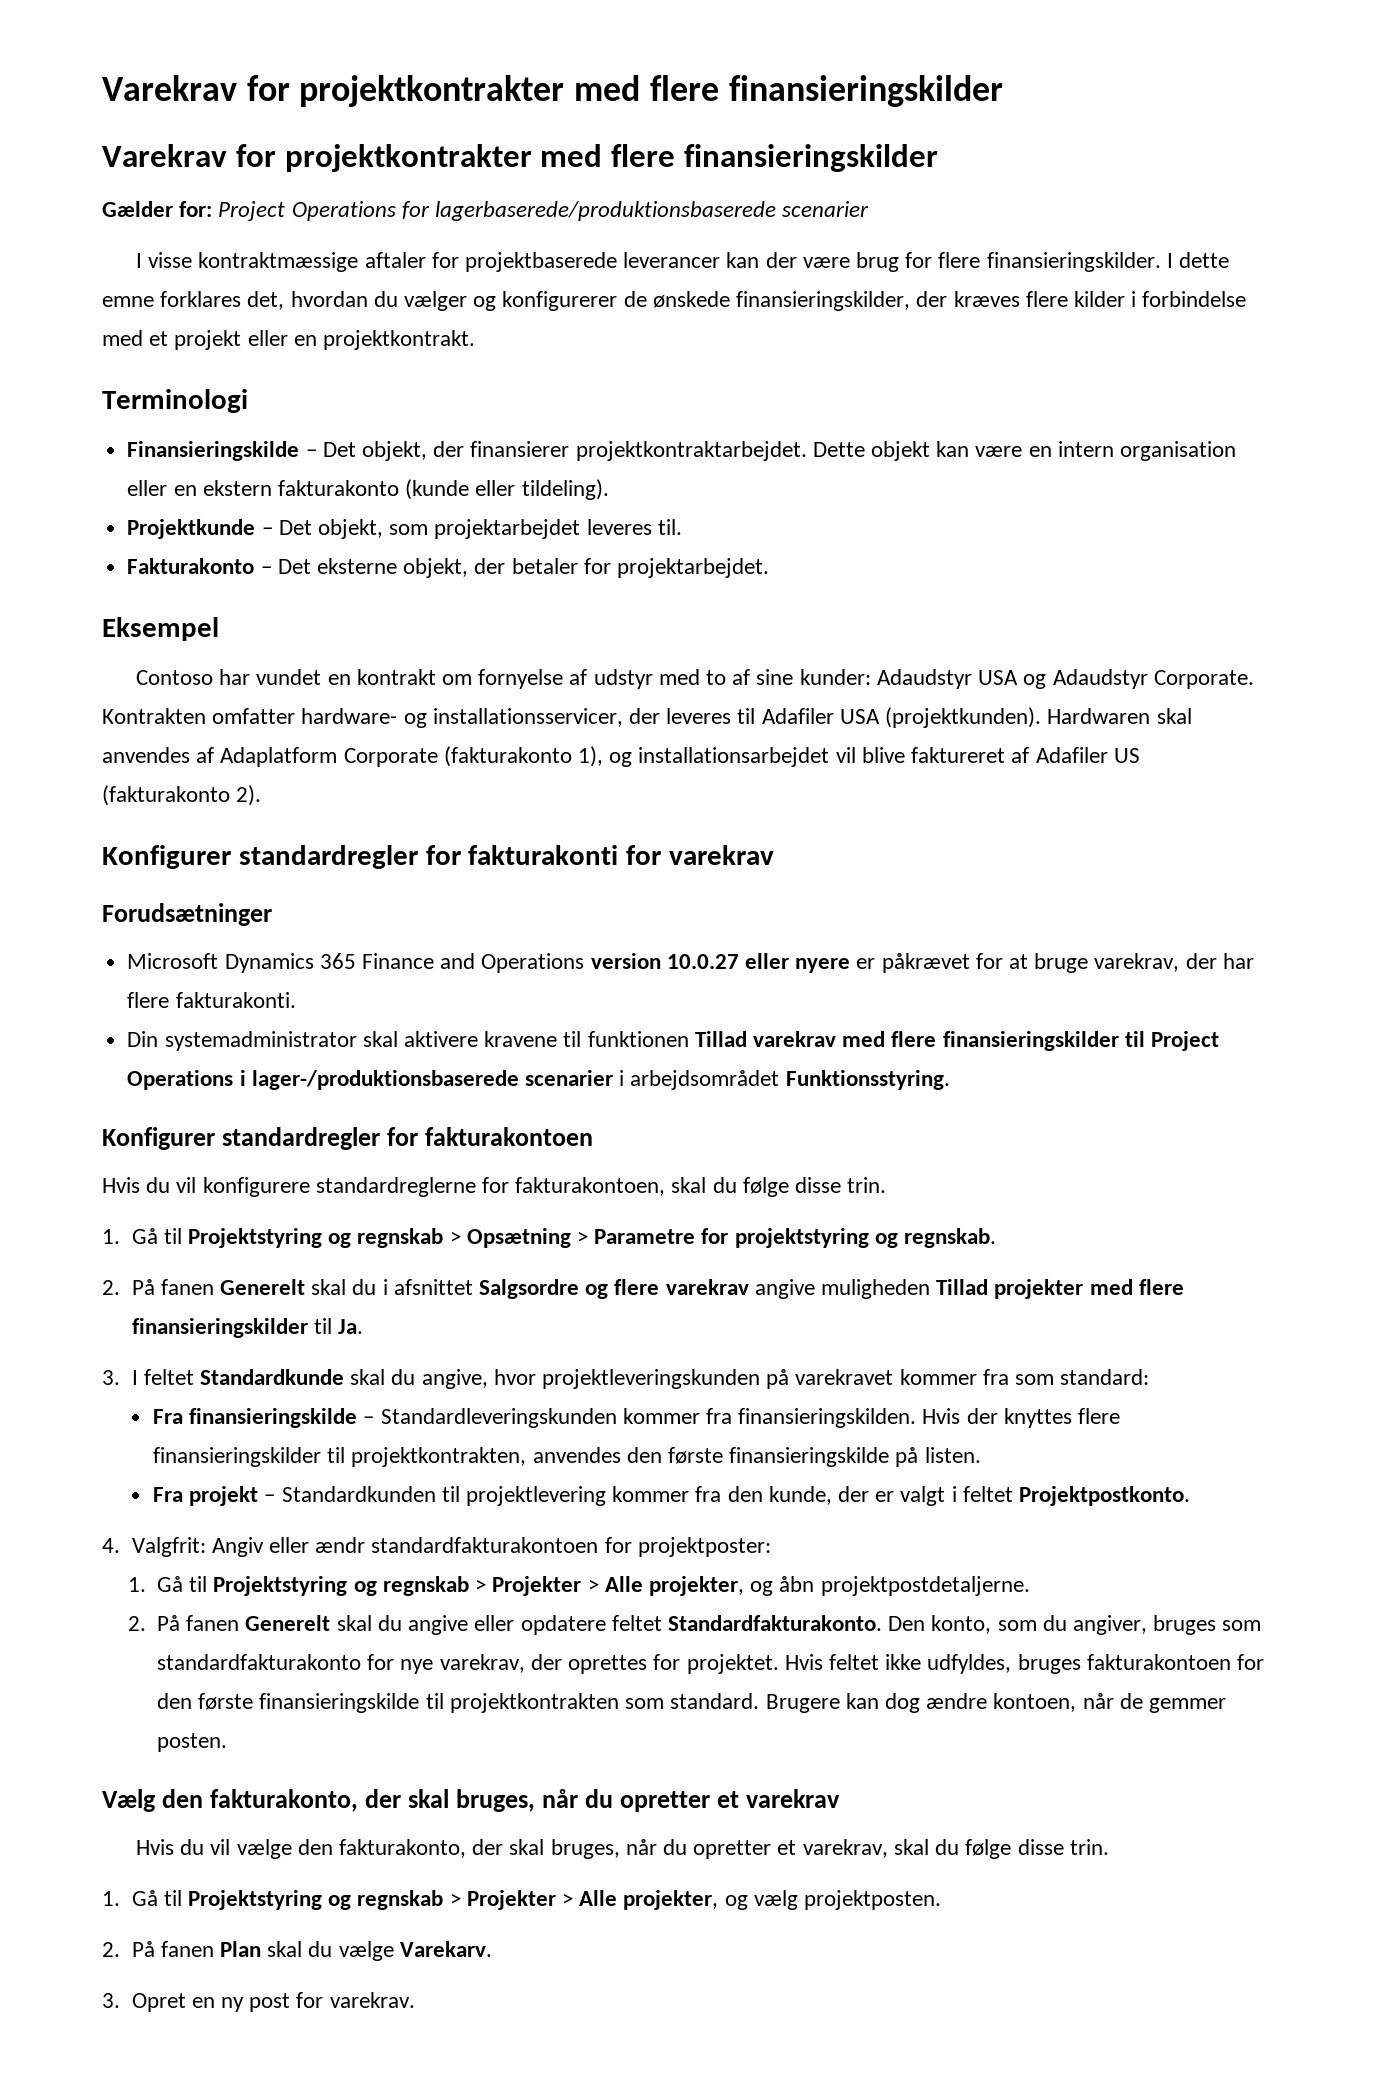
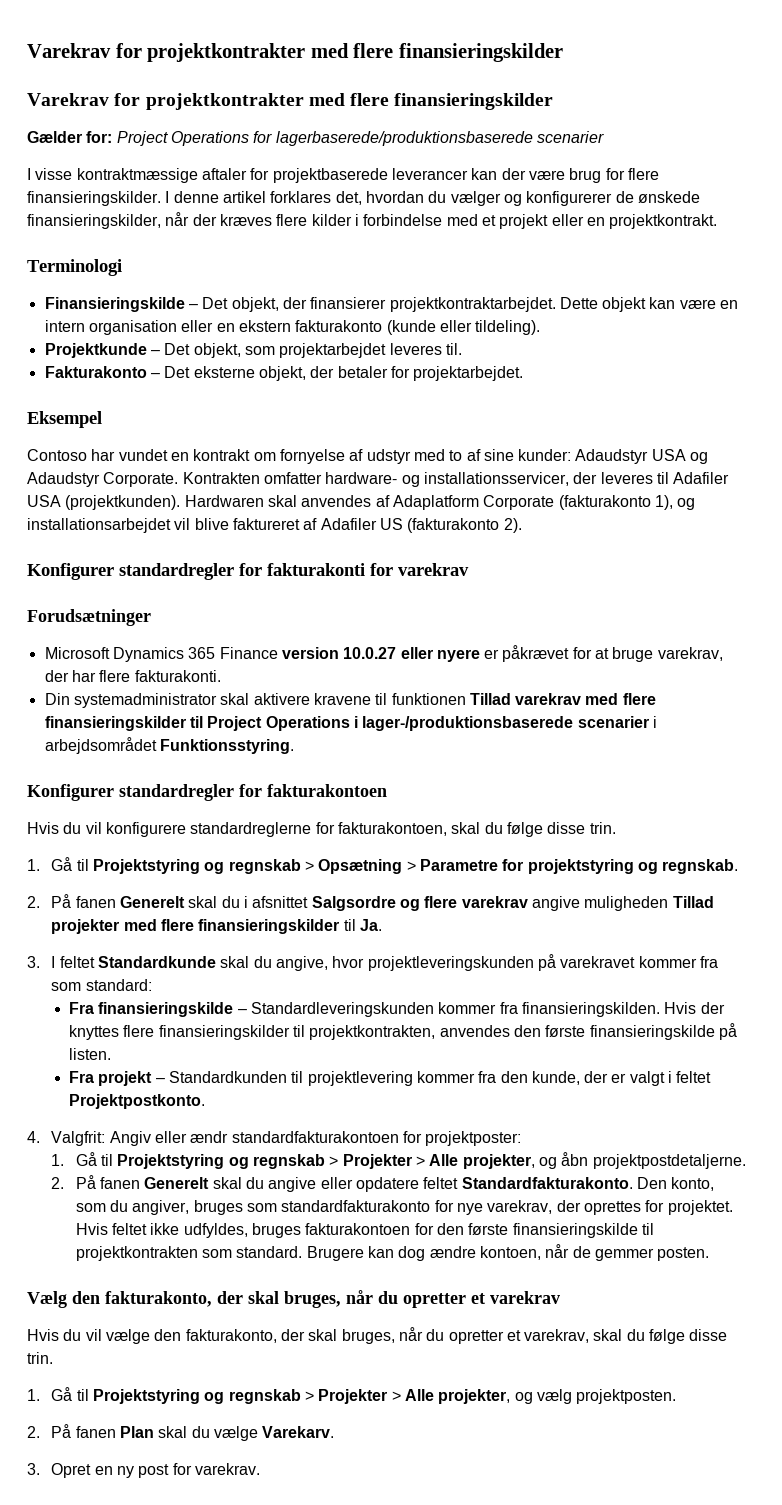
[1179,252,1230,268] [102,296,154,307] dette emne -> [173,191,266,203] denne artikel
(911, 301) none -> [165,212,190,226] når
[440,953,585,973] and Operations -> (278, 653) none

